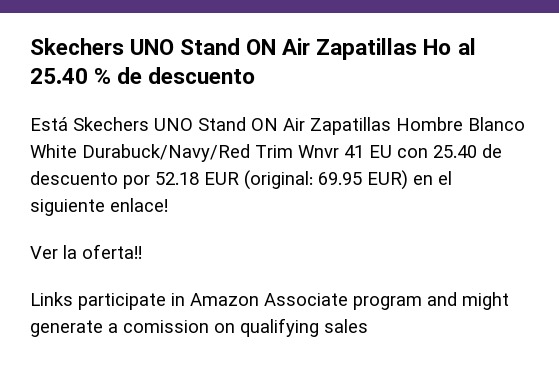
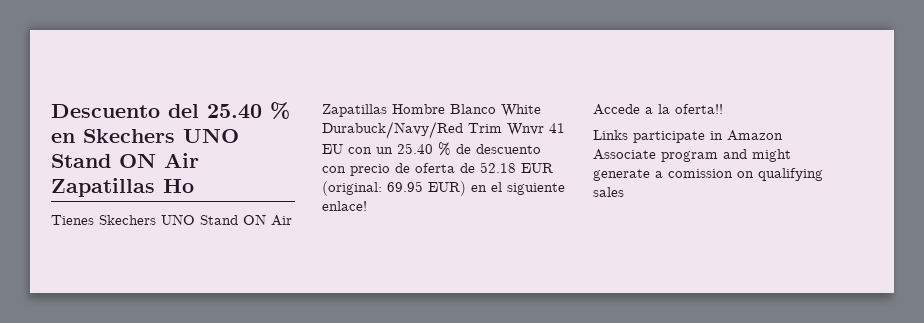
(30, 46) none -> [51,102,290,119] [51,133,75,143] Descuento del 25.40 % en
[457,38,476,55] [30,67,256,84] [30,117,68,131] al 25.40 % de descuento // Está -> [51,215,94,225] // Tienes
[433,144,502,158] [30,171,150,189] 25.40 de descuento por -> [376,142,541,156] [322,163,475,176] un 25.40 % de descuento con precio de oferta de
[30,246,58,259] Ver -> [593,104,653,115] Accede a

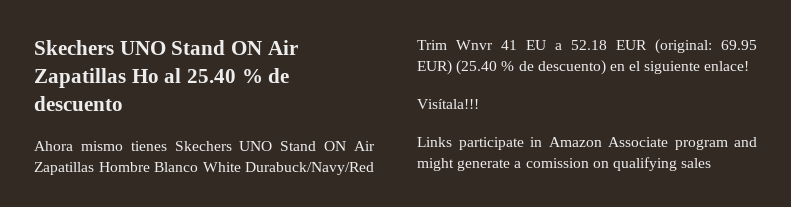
[51,102,290,119] [51,133,75,143] Descuento del 25.40 % en -> (34, 47) none
[51,215,94,225] // Tienes -> [164,68,290,83] [34,96,123,111] [34,141,167,151] al 25.40 % de descuento // Ahora mismo tienes
[348,142,541,156] [322,163,475,176] con un 25.40 % de descuento con precio de oferta de -> [555,43,562,50] a
(466, 188) none -> [456,60,606,75] (25.40 % de descuento)
[593,104,723,115] Accede a la oferta!! -> [417,99,479,109] Visítala!!!

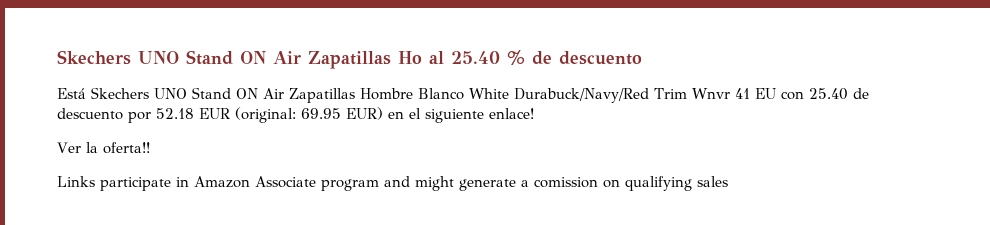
[34,141,167,151] Ahora mismo tienes -> [57,88,86,99] Está
[555,43,562,50] a -> [780,88,869,100] [57,108,151,123] con 25.40 de descuento por
[456,60,606,75] (25.40 % de descuento) -> (383, 113) none
[417,99,479,109] Visítala!!! -> [57,142,150,154] Ver la oferta!!

